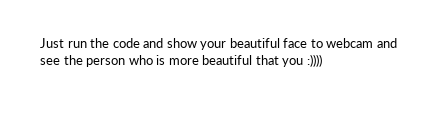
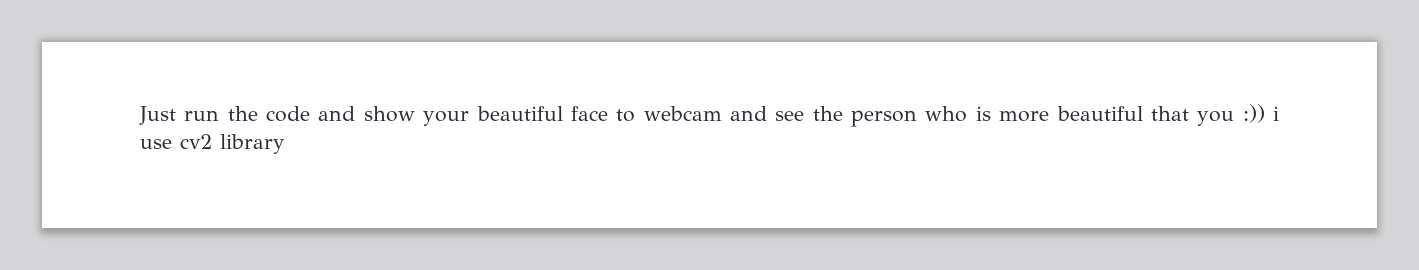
[306,54,322,67] :)))) -> [1242,104,1279,123] [140,134,285,154] :)) i use cv2 library

